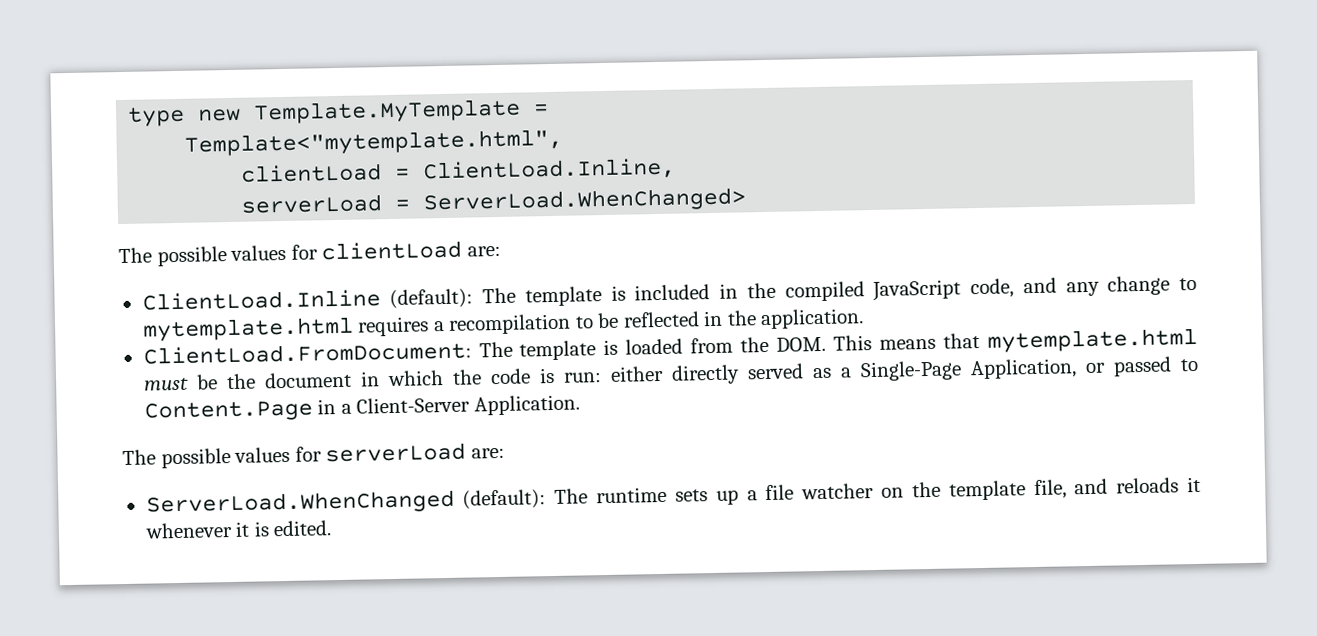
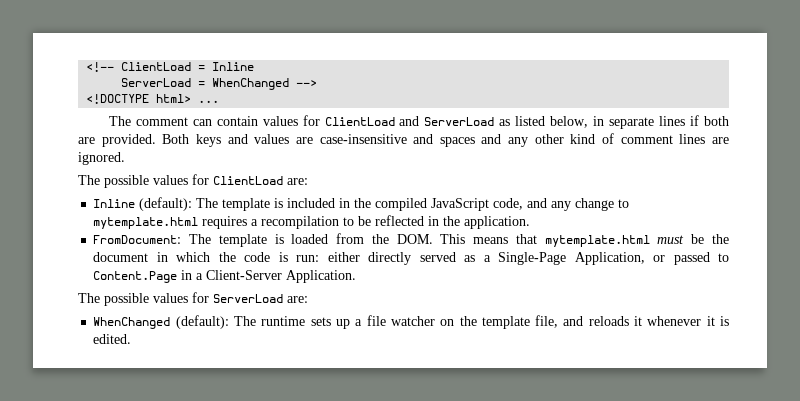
[127,98,550,127] [184,128,564,157] [241,157,677,183] [241,187,747,215] [118,240,501,267] [141,289,381,311] type new Template.MyTemplate = // Template<"mytemplate.html", // clientLoad = ClientLoad.Inline, // serverLoad = ServerLoad.WhenChanged> // The possible values for clientLoad are: // ClientLoad.Inline -> [86,62,255,72] [121,78,318,90] [86,94,220,104] [108,115,730,129] [78,133,729,147] [78,152,125,165] [78,174,308,188] [93,199,136,208] <!-- ClientLoad = Inline // ServerLoad = WhenChanged --> // <!DOCTYPE html> ... // The comment can contain values for ClientLoad and ServerLoad as listed below, in separate lines if both are provided. Both keys and values are case-insensitive and spaces and any other kind of comment lines are ignored. // The possible values for ClientLoad are: // Inline
[142,341,472,365] ClientLoad.FromDocument: -> [93,235,182,244] FromDocument:
[325,442,505,463] [145,489,455,517] serverLoad are: // ServerLoad.WhenChanged -> [213,294,308,303] [93,317,171,329] ServerLoad are: // WhenChanged

